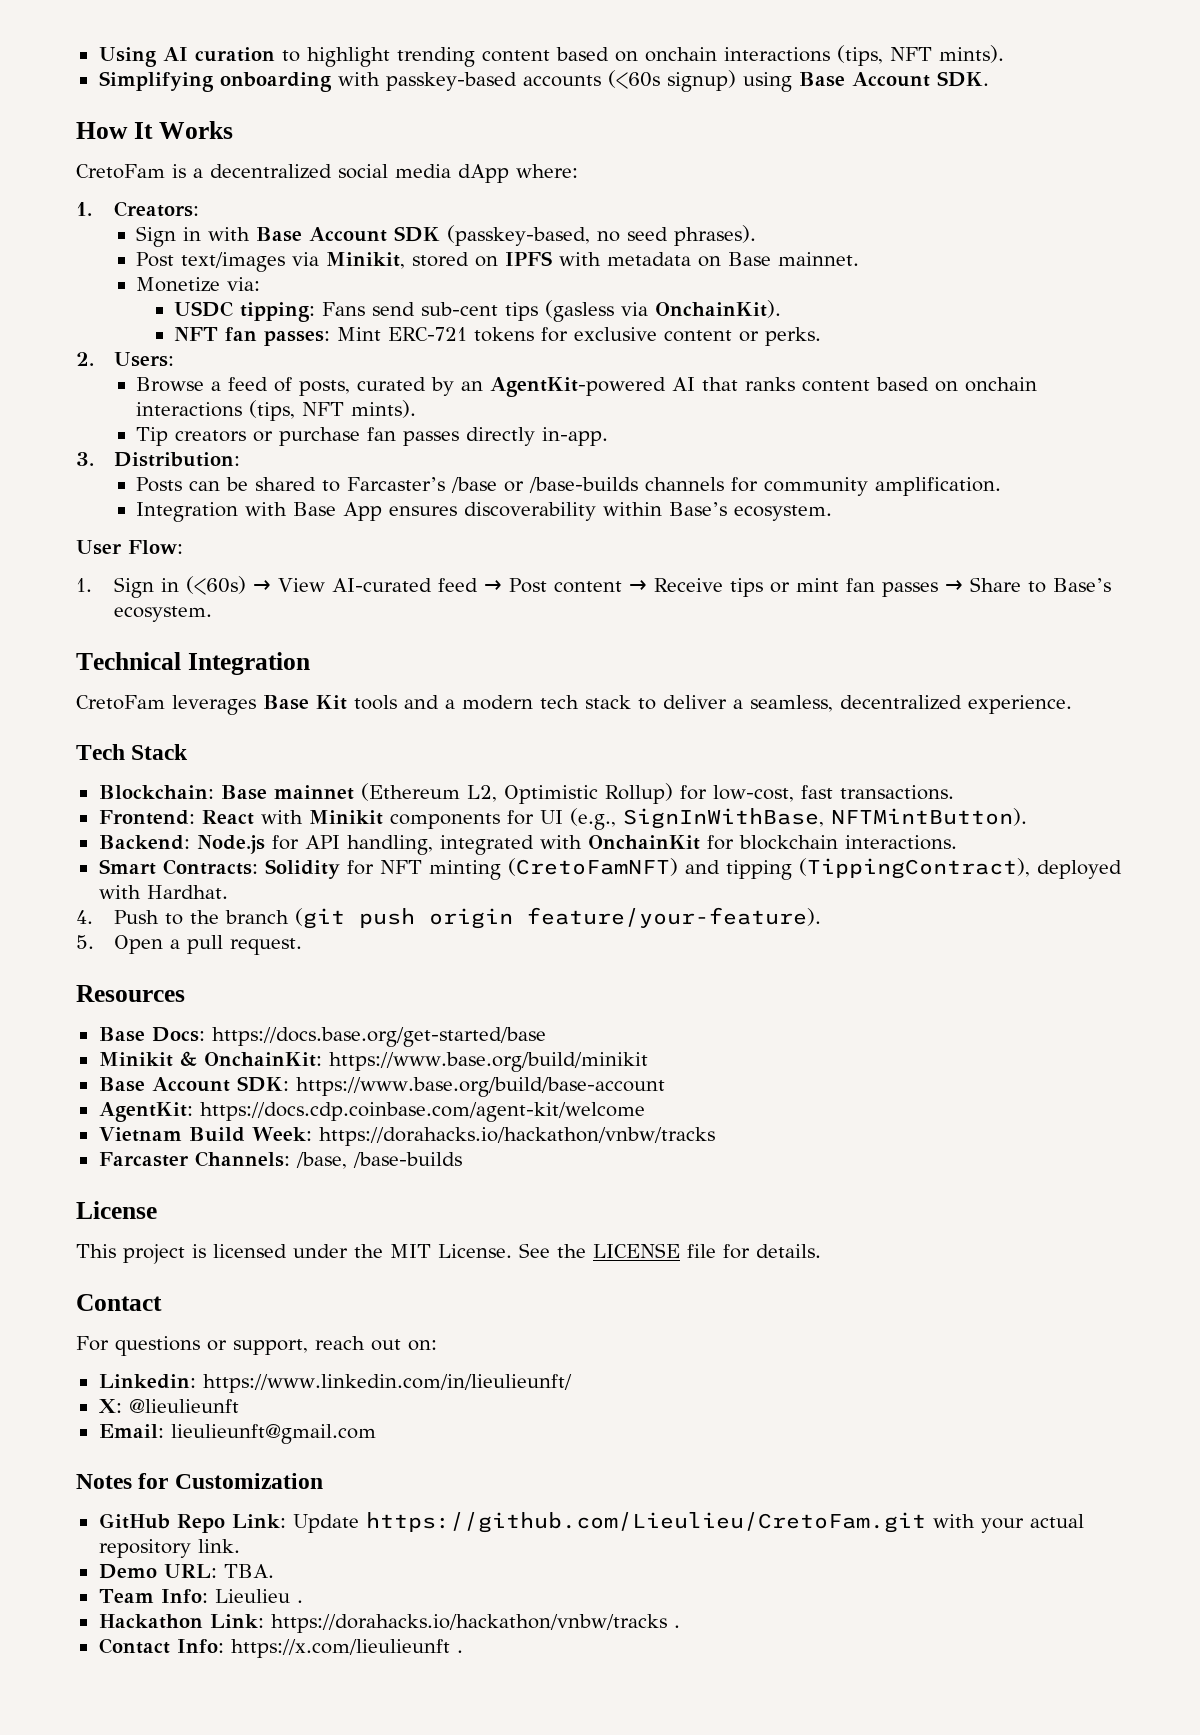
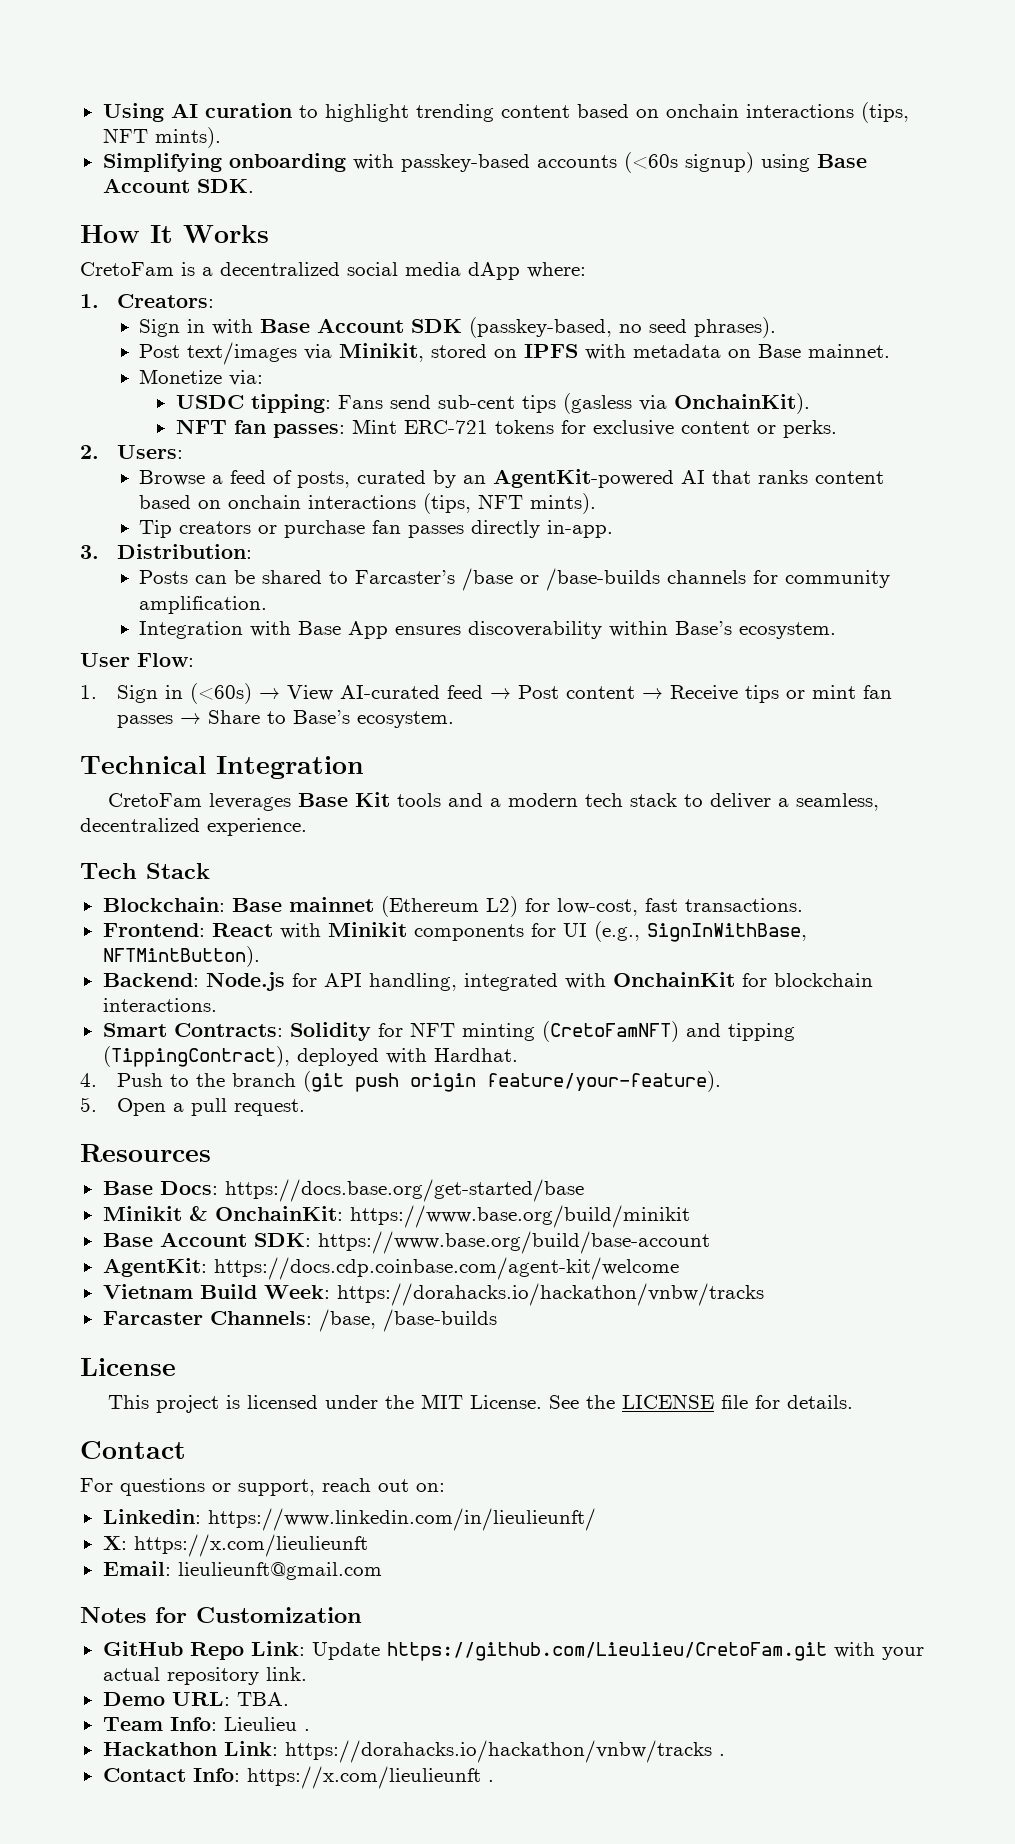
[466,783,673,804] L2, Optimistic Rollup) -> [485,896,518,917] L2)
[128,1399,239,1413] @lieulieunft -> [133,1534,368,1557] https://x.com/lieulieunft

